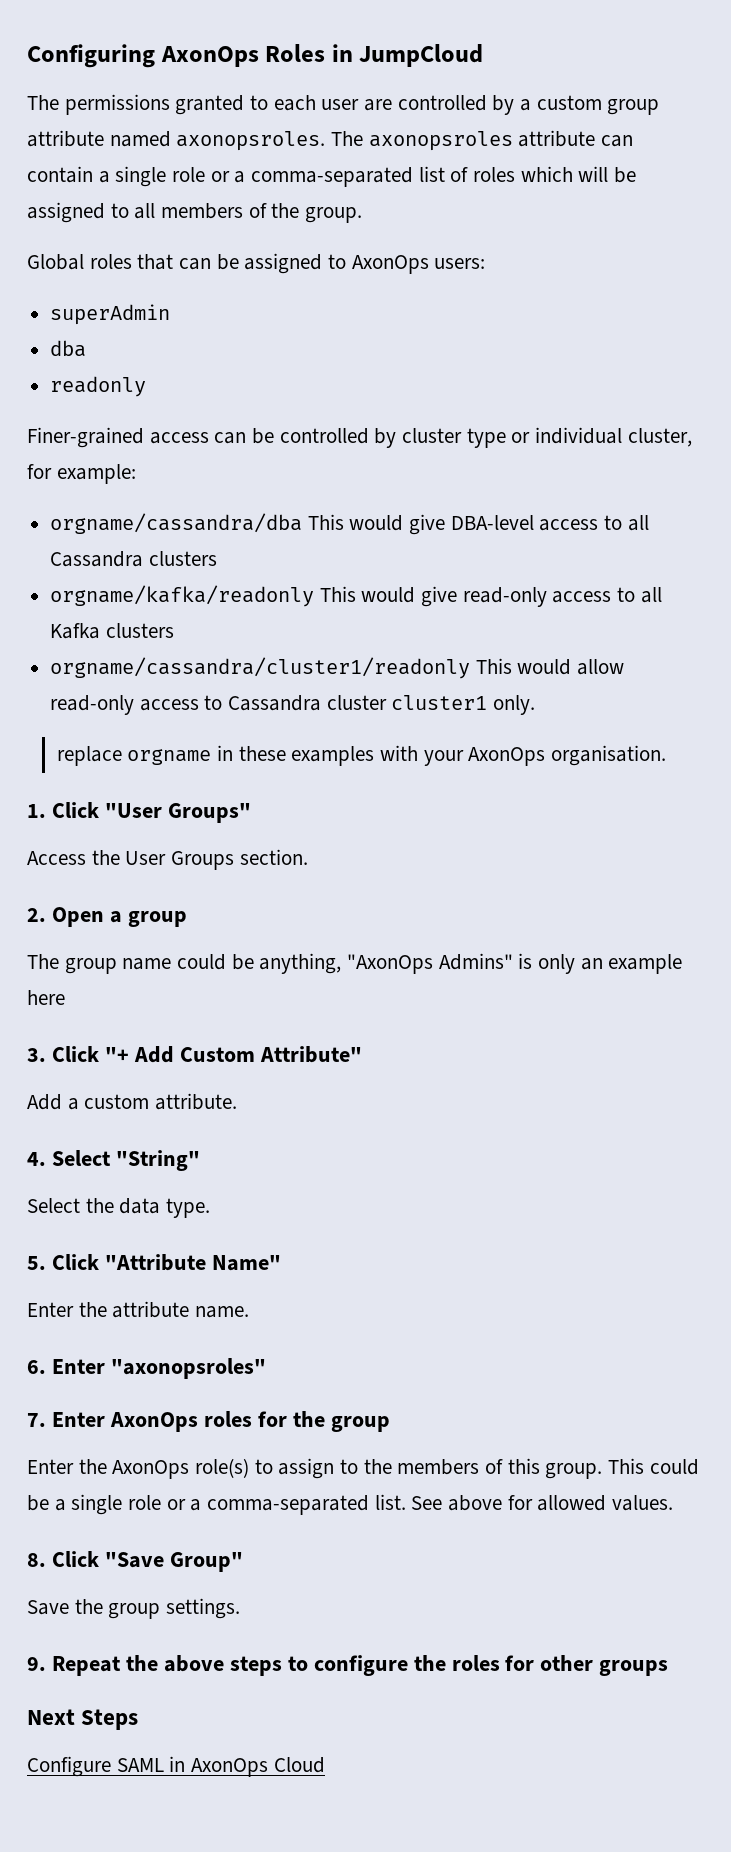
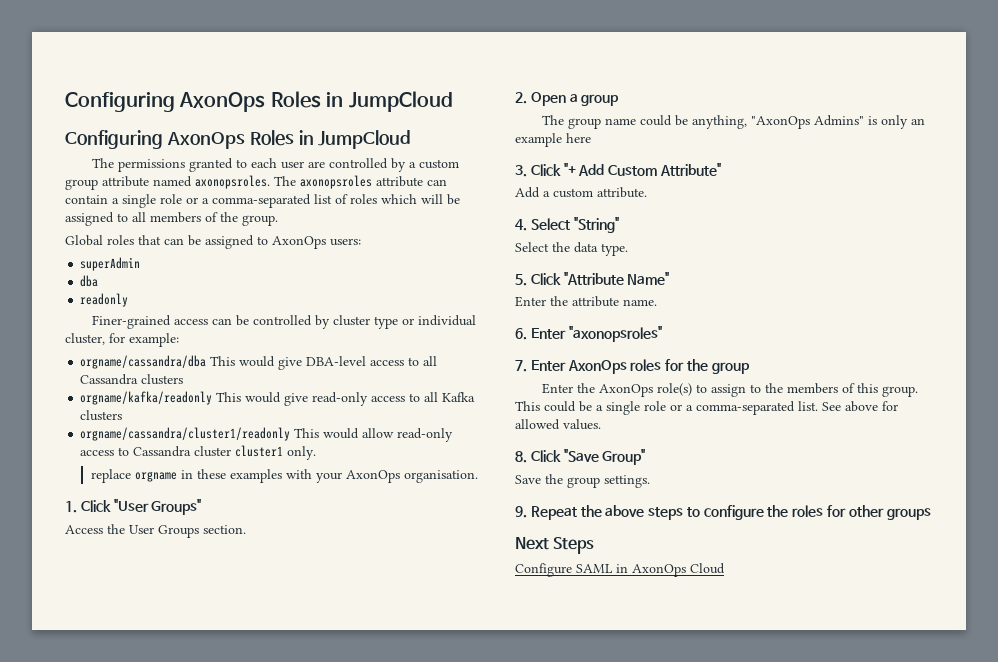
[27,44,484,68] Configuring AxonOps Roles in JumpCloud -> [65,91,453,112] [65,130,412,149] Configuring AxonOps Roles in JumpCloud // Configuring AxonOps Roles in JumpCloud

